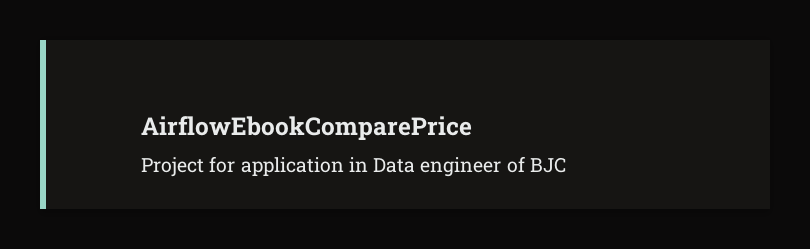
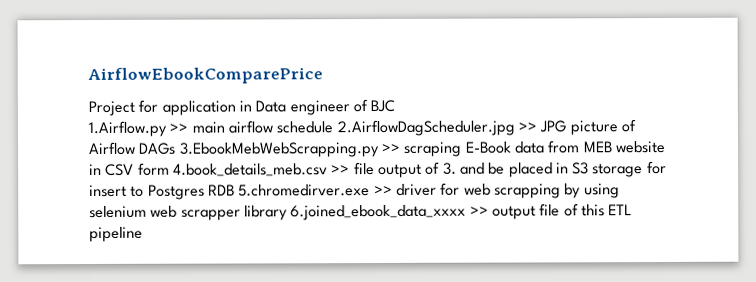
(566, 165) none -> [88,119,636,138] [89,140,666,158] [89,160,667,179] [89,182,620,200] [89,203,633,221] [89,226,143,243] // 1.Airflow.py >> main airflow schedule 2.AirflowDagScheduler.jpg >> JPG picture of Airflow DAGs 3.EbookMebWebScrapping.py >> scraping E-Book data from MEB website in CSV form 4.book_details_meb.csv >> file output of 3. and be placed in S3 storage for insert to Postgres RDB 5.chromedirver.exe >> driver for web scrapping by using selenium web scrapper library 6.joined_ebook_data_xxxx >> output file of this ETL pipeline

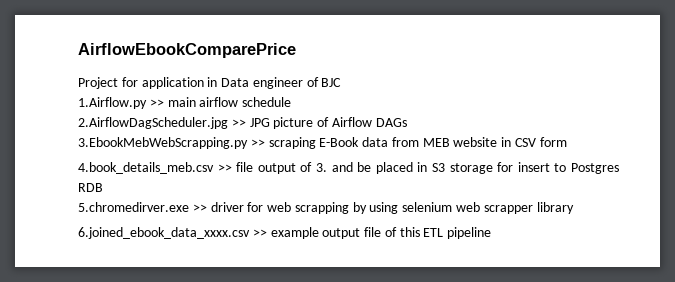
(334, 127) none -> (292, 102) //
(177, 148) none -> (407, 122) //
(170, 169) none -> (567, 142) //
(235, 190) none -> (103, 187) //
[290,204,489,221] 6.joined_ebook_data_xxxx >> -> [78,227,319,239] // 6.joined_ebook_data_xxxx.csv >> example

